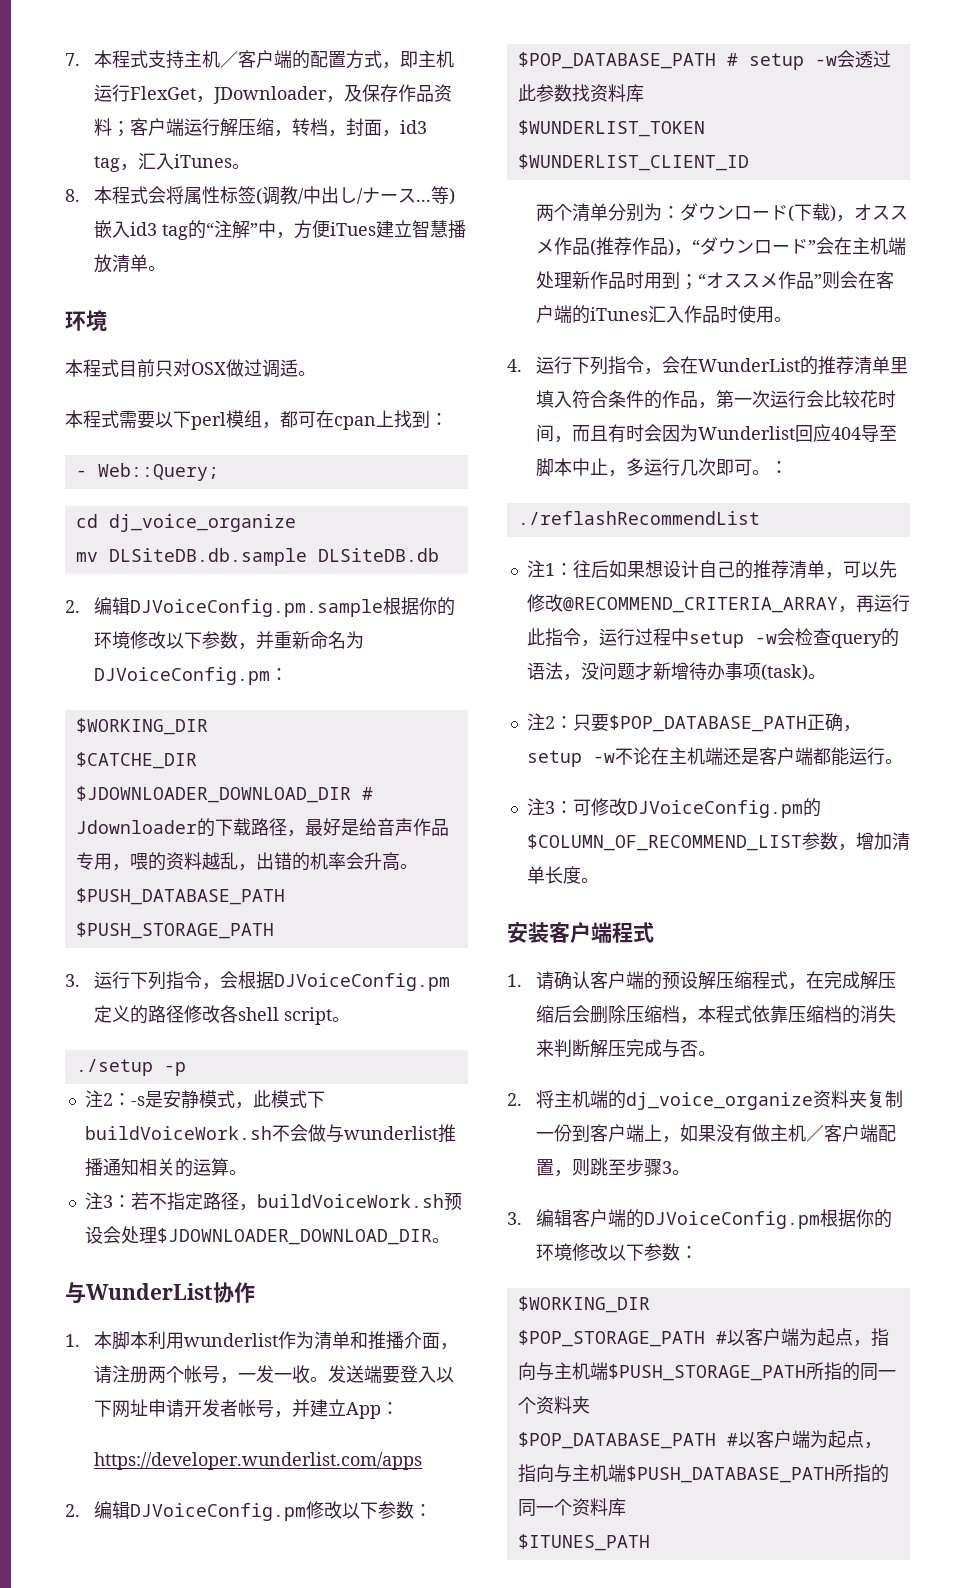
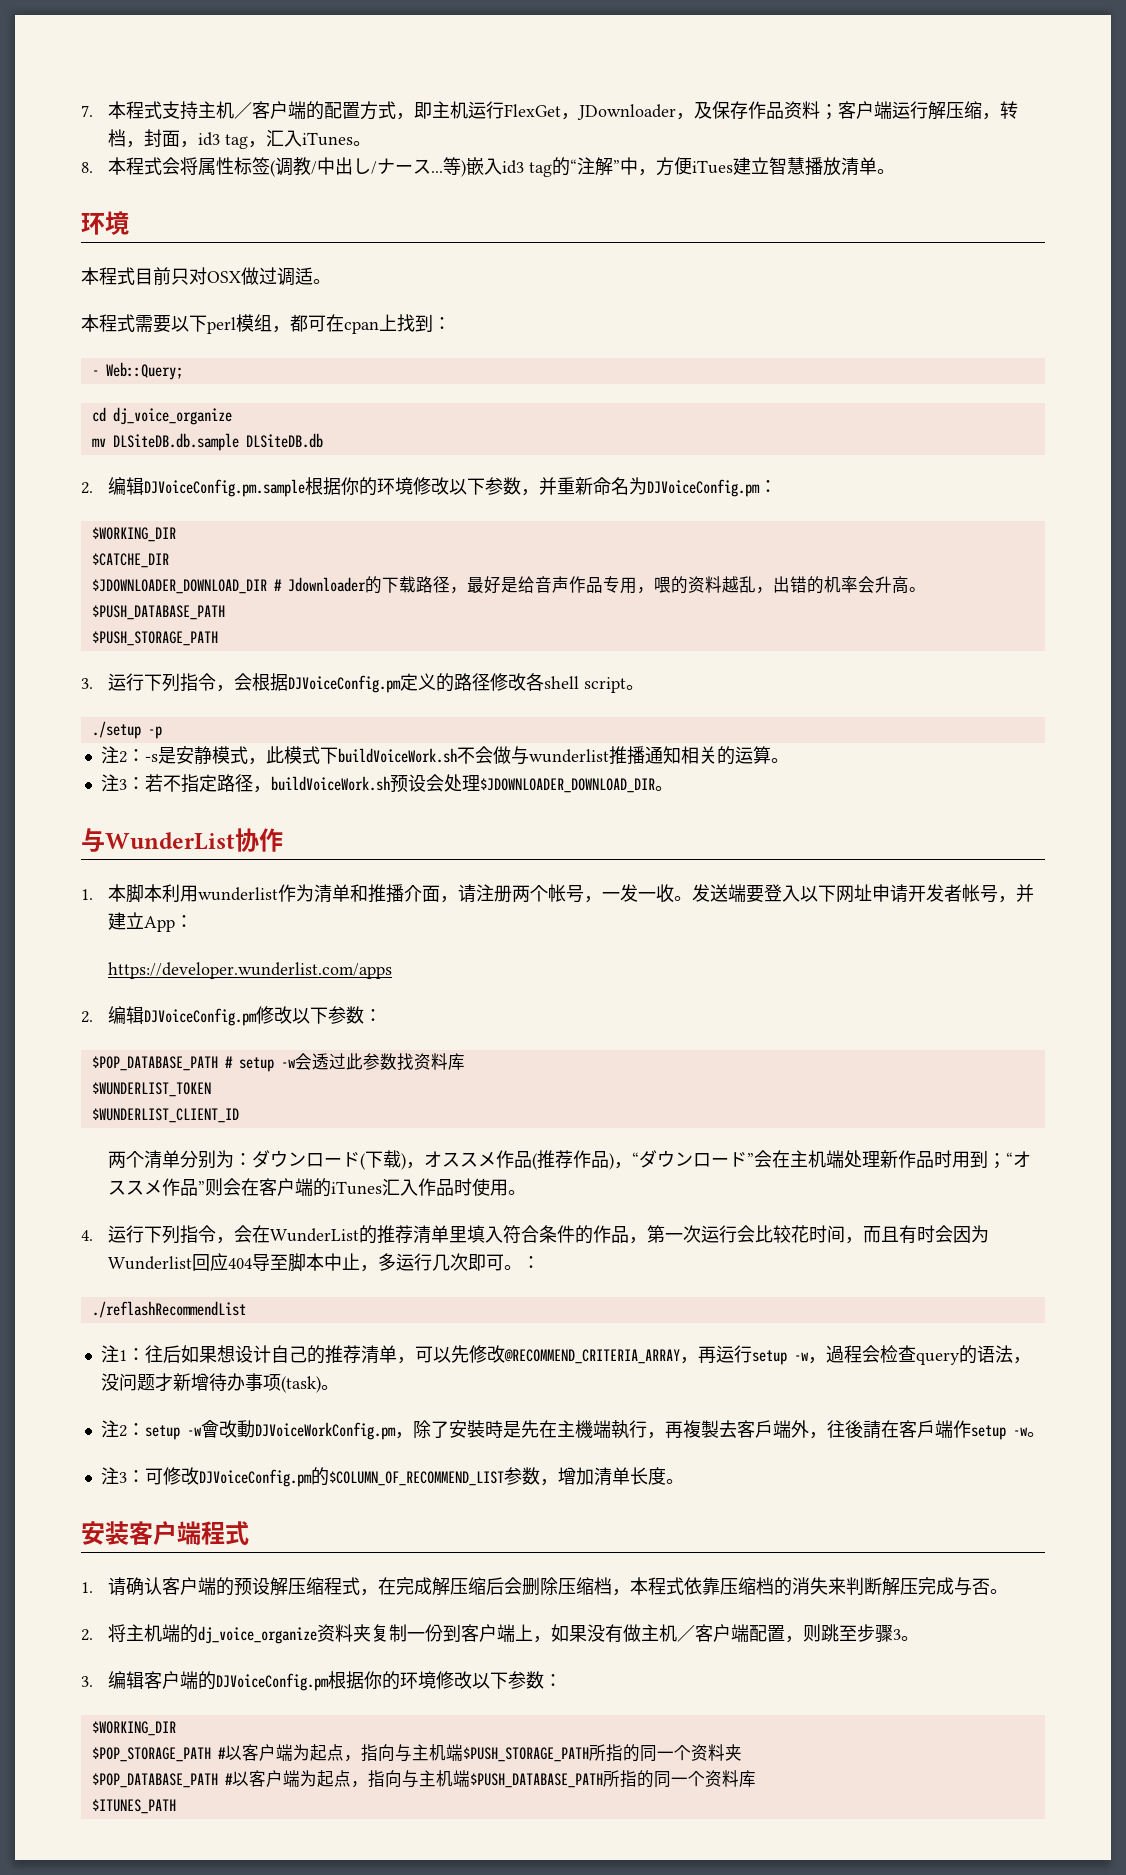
[526,628,777,648] 此指令，运行过程中setup -w -> [751,1345,862,1365] setup -w，過程
[572,713,861,732] [526,747,885,767] 只要$POP_DATABASE_PATH正确，setup -w不论在主机端还是客户端都能运行 -> [144,1420,1028,1440] setup -w會改動DJVoiceWorkConfig.pm，除了安裝時是先在主機端執行，再複製去客戶端外，往後請在客戶端作setup -w

